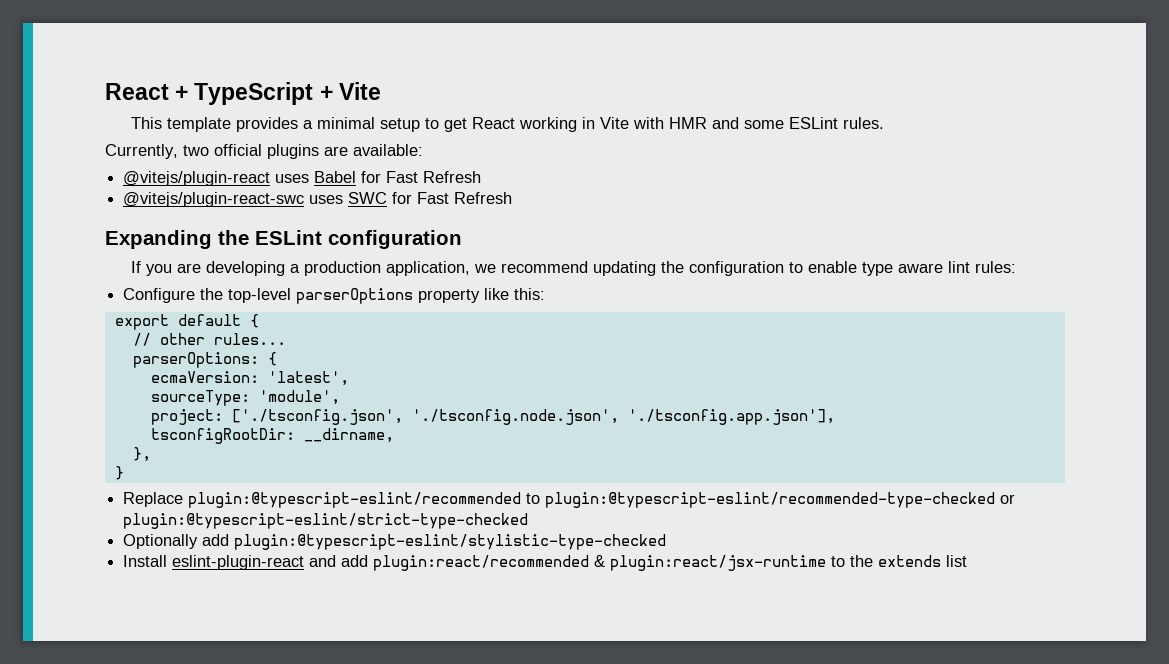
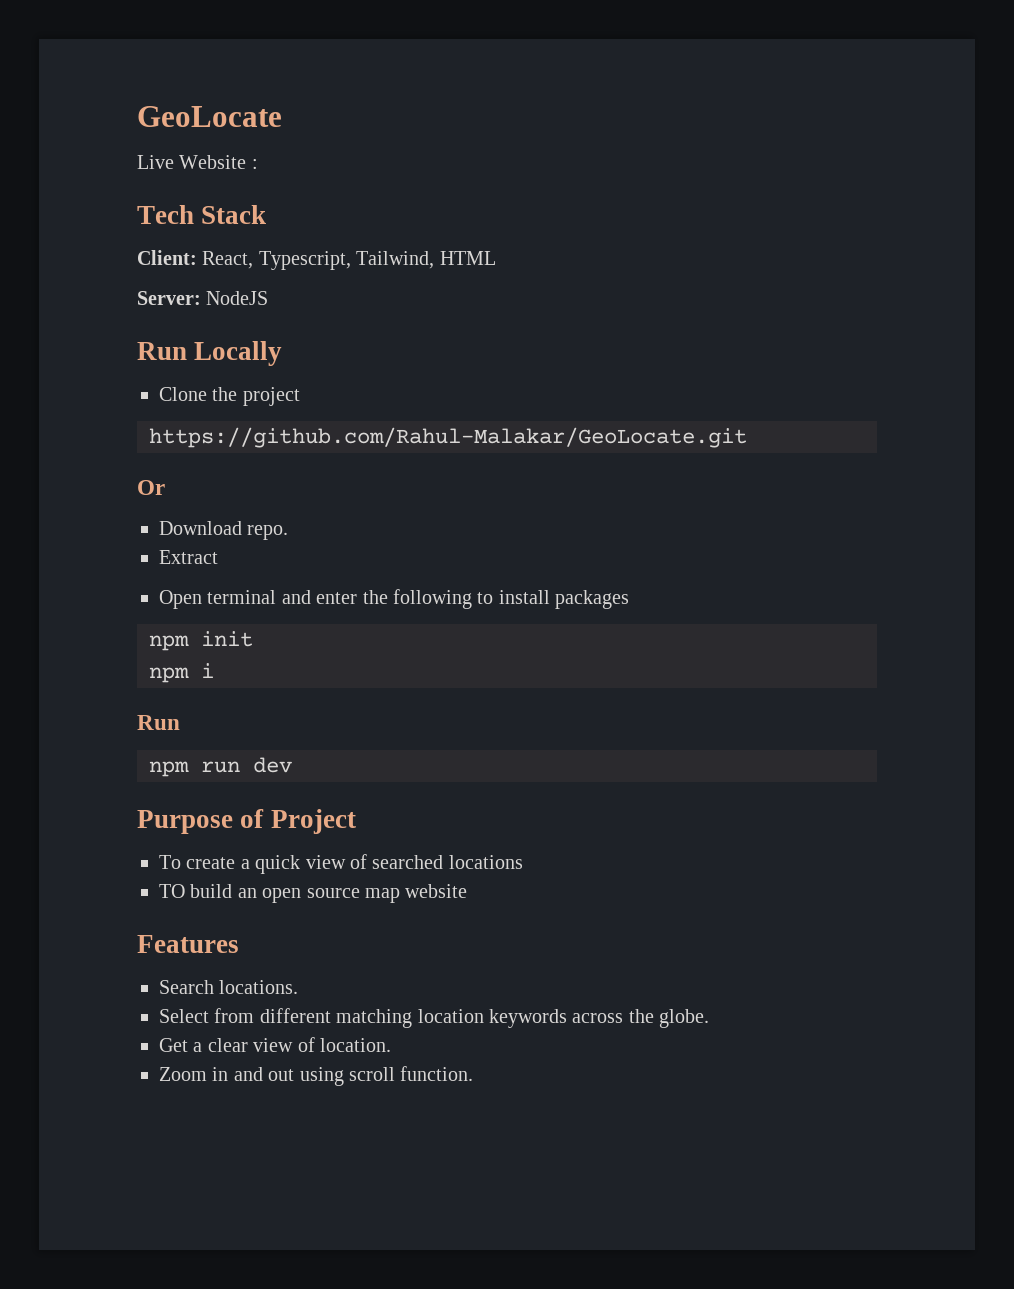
[105,82,381,105] [131,117,885,132] [105,144,423,159] [123,171,482,186] [123,192,513,207] [105,230,462,249] [131,261,1017,276] [123,288,546,304] [114,314,259,330] [132,333,286,346] [132,352,277,368] [150,371,349,386] [150,390,340,406] [150,409,835,425] [150,428,394,444] [132,447,151,462] [114,466,124,480] [123,492,1016,508] [123,513,529,529] [123,534,667,550] [123,555,968,571] React + TypeScript + Vite // This template provides a minimal setup to get React working in Vite with HMR and some ESLint rules. // Currently, two official plugins are available: // @vitejs/plugin-react uses Babel for Fast Refresh // @vitejs/plugin-react-swc uses SWC for Fast Refresh // Expanding the ESLint configuration // If you are developing a production application, we recommend updating the configuration to enable type aware lint rules: // Configure the top-level parserOptions property like this: // export default { // // other rules... // parserOptions: { // ecmaVersion: 'latest', // sourceType: 'module', // project: ['./tsconfig.json', './tsconfig.node.json', './tsconfig.app.json'], // tsconfigRootDir: __dirname, // }, // } // Replace plugin:@typescript-eslint/recommended to plugin:@typescript-eslint/recommended-type-checked or plugin:@typescript-eslint/strict-type-checked // Optionally add plugin:@typescript-eslint/stylistic-type-checked // Install eslint-plugin-react and add plugin:react/recommended & plugin:react/jsx-runtime to the extends list -> [137,106,282,127] [137,155,258,169] [137,205,267,224] [137,250,496,270] [137,291,269,305] [137,341,283,366] [159,387,300,406] [149,427,747,448] [137,480,165,495] [159,521,289,540] [159,550,218,564] [159,589,630,609] [149,631,253,651] [149,663,214,683] [137,715,180,730] [149,757,292,777] [137,809,356,834] [159,854,523,874] [159,884,468,903] [137,935,239,953] [159,980,299,994] [159,1008,710,1028] [159,1037,391,1052] [159,1066,474,1086] GeoLocate // Live Website : // Tech Stack // Client: React, Typescript, Tailwind, HTML // Server: NodeJS // Run Locally // Clone the project // https://github.com/Rahul-Malakar/GeoLocate.git // Or // Download repo. // Extract // Open terminal and enter the following to install packages // npm init // npm i // Run // npm run dev // Purpose of Project // To create a quick view of searched locations // TO build an open source map website // Features // Search locations. // Select from different matching location keywords across the globe. // Get a clear view of location. // Zoom in and out using scroll function.

